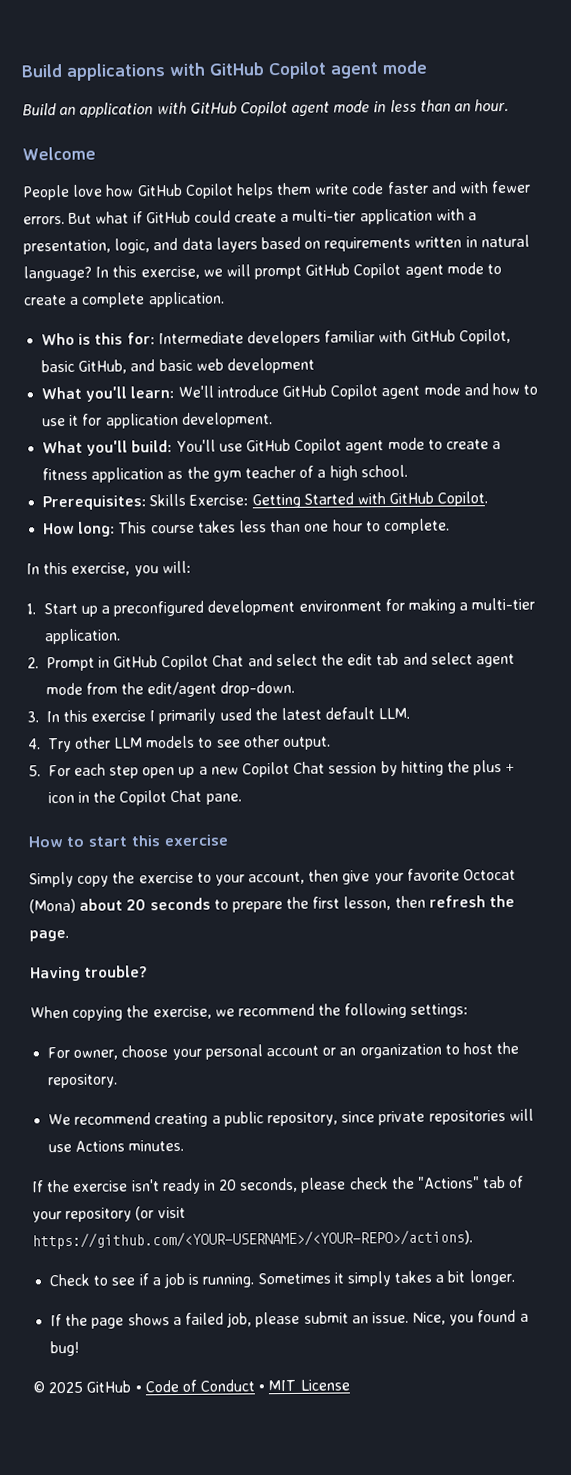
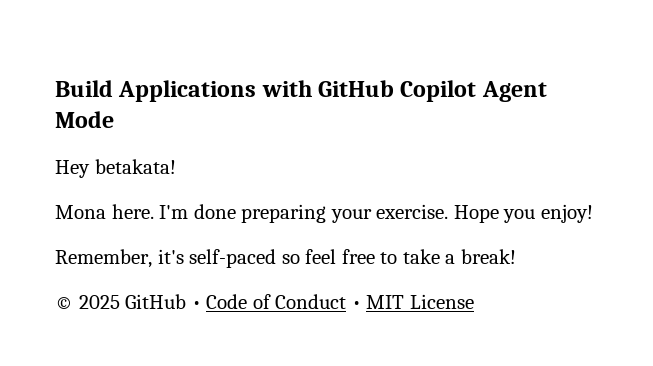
[21,60,427,81] [22,98,510,118] [22,146,96,161] [22,180,532,201] [23,208,478,225] [23,234,530,255] [23,262,503,282] [23,291,225,308] [41,328,511,347] [41,357,315,374] [41,382,539,402] [42,412,273,429] [42,437,502,456] [42,464,408,483] [42,491,489,511] [43,518,450,537] [26,560,191,577] [26,597,536,617] [44,628,121,645] [27,652,515,672] [45,680,296,698] [27,707,411,725] [27,735,332,753] [28,760,515,779] [47,789,242,806] [28,834,228,848] [29,868,517,888] [29,894,516,914] [29,929,69,942] [30,965,149,982] [30,1002,469,1021] [47,1041,520,1061] [48,1073,119,1089] [48,1108,534,1128] [48,1139,185,1153] [32,1175,525,1195] [32,1206,186,1223] [32,1229,473,1250] [49,1269,515,1289] [50,1309,529,1329] [50,1340,80,1357] Build applications with GitHub Copilot agent mode // Build an application with GitHub Copilot agent mode in less than an hour. // Welcome // People love how GitHub Copilot helps them write code faster and with fewer errors. But what if GitHub could create a multi-tier application with a presentation, logic, and data layers based on requirements written in natural language? In this exercise, we will prompt GitHub Copilot agent mode to create a complete application. // Who is this for: Intermediate developers familiar with GitHub Copilot, basic GitHub, and basic web development // What you'll learn: We'll introduce GitHub Copilot agent mode and how to use it for application development. // What you'll build: You'll use GitHub Copilot agent mode to create a fitness application as the gym teacher of a high school. // Prerequisites: Skills Exercise: Getting Started with GitHub Copilot. // How long: This course takes less than one hour to complete. // In this exercise, you will: // 1. Start up a preconfigured development environment for making a multi-tier application. // 2. Prompt in GitHub Copilot Chat and select the edit tab and select agent mode from the edit/agent drop-down. // 3. In this exercise I primarily used the latest default LLM. // 4. Try other LLM models to see other output. // 5. For each step open up a new Copilot Chat session by hitting the plus + icon in the Copilot Chat pane. // How to start this exercise // Simply copy the exercise to your account, then give your favorite Octocat (Mona) about 20 seconds to prepare the first lesson, then refresh the page. // Having trouble? // When copying the exercise, we recommend the following settings: // For owner, choose your personal account or an organization to host the repository. // We recommend creating a public repository, since private repositories will use Actions minutes. // If the exercise isn't ready in 20 seconds, please check the "Actions" tab of your repository (or visit https://github.com/<YOUR-USERNAME>/<YOUR-REPO>/actions). // Check to see if a job is running. Sometimes it simply takes a bit longer. // If the page shows a failed job, please submit an issue. Nice, you found a bug! -> [55,80,547,102] [55,111,114,128] [55,159,176,178] [55,204,593,223] [55,249,516,268] Build Applications with GitHub Copilot Agent Mode // Hey betakata! // Mona here. I'm done preparing your exercise. Hope you enjoy! // Remember, it's self-paced so feel free to take a break!

